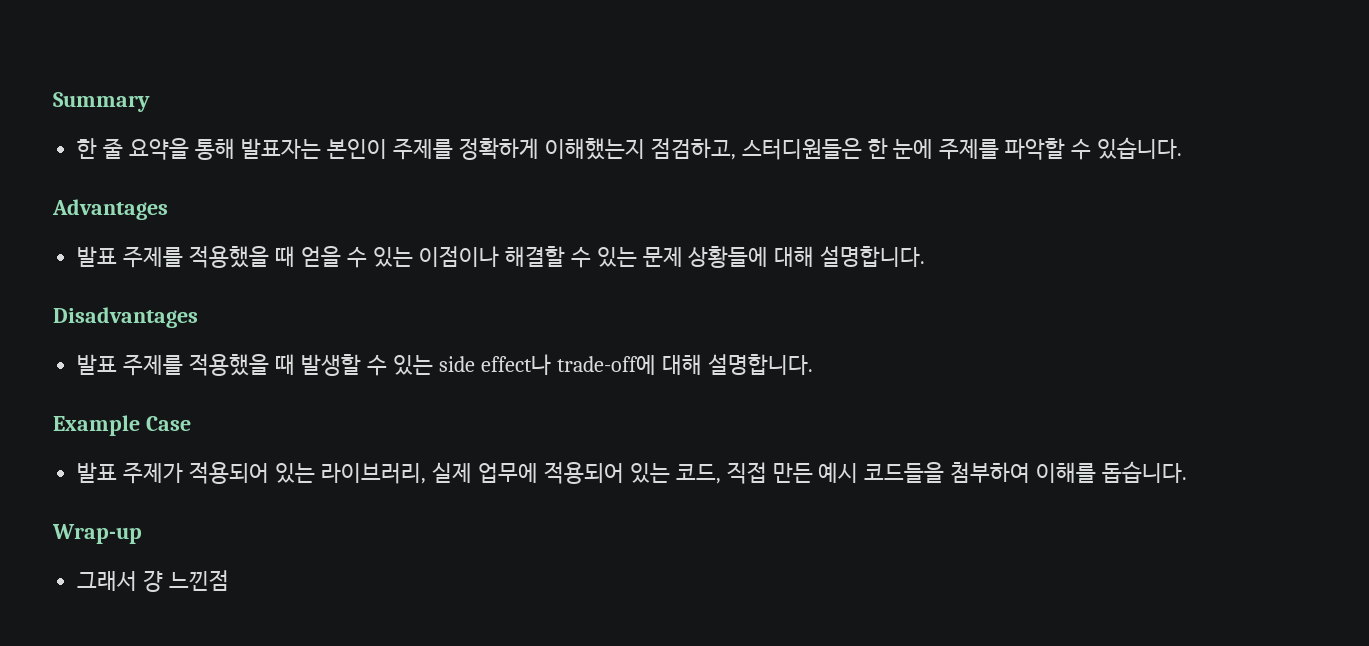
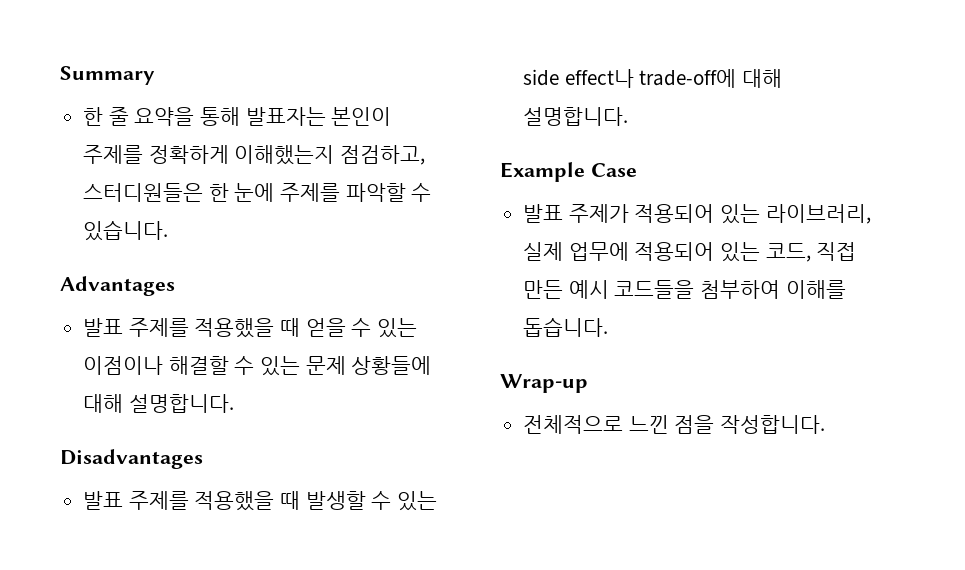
[77,570,230,592] 그래서 걍 느낀점 -> [523,415,826,434] 전체적으로 느낀 점을 작성합니다.

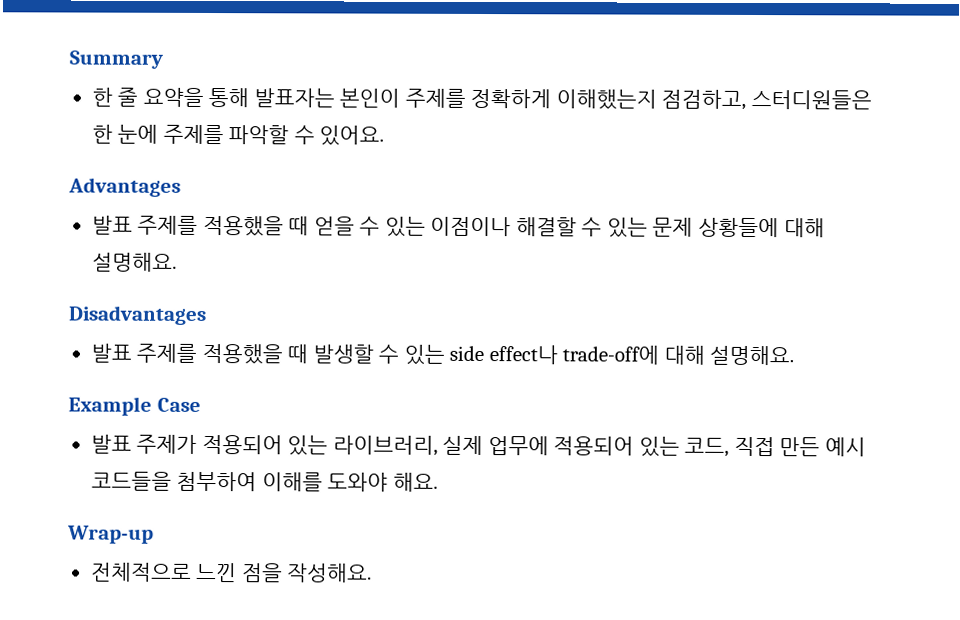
[83,220,169,241] 있습니다. -> [319,125,385,146] 있어요.
[128,394,234,413] 설명합니다. -> [91,252,177,272] 설명해요.
[523,107,629,126] 설명합니다. -> [709,345,795,366] 설명해요.
[523,317,609,337] 돕습니다. -> [327,472,438,492] 도와야 해요.
[720,415,826,434] 작성합니다. -> [287,563,373,583] 작성해요.

